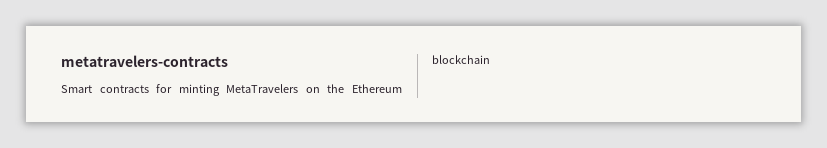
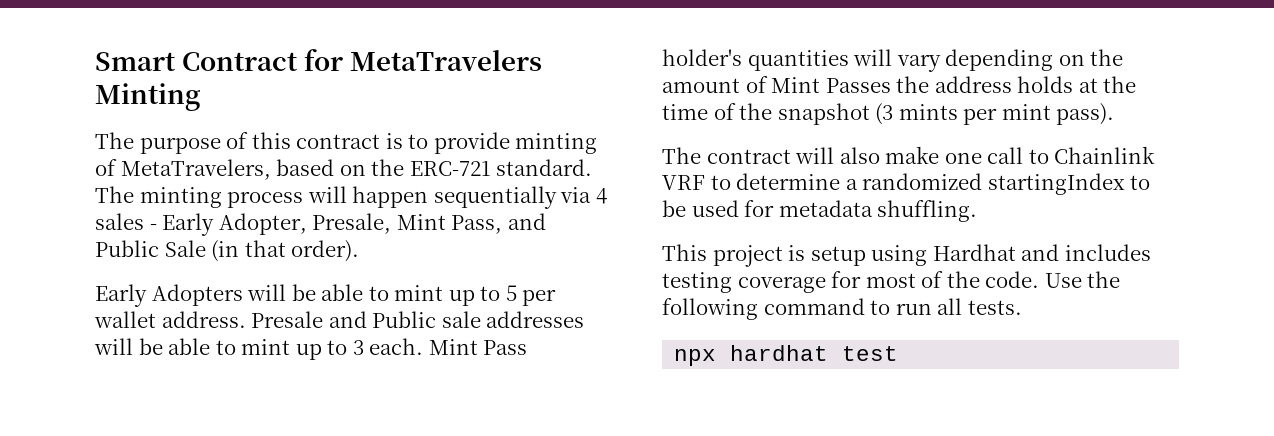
[61,55,228,67] [61,84,402,96] [432,55,490,64] metatravelers-contracts // Smart contracts for minting MetaTravelers on the Ethereum blockchain -> [95,49,543,71] [95,83,201,111] [95,132,598,154] [95,159,593,180] [95,186,607,209] [95,213,546,236] [95,240,360,262] [95,284,557,307] [94,311,585,328] [94,338,528,360] [662,49,1124,72] [662,76,1137,93] [662,103,1115,125] [662,146,1156,164] [662,173,1151,195] [662,200,978,222] [662,244,1151,267] [662,271,1121,293] [662,298,1022,320] [674,345,899,366] Smart Contract for MetaTravelers Minting // The purpose of this contract is to provide minting of MetaTravelers, based on the ERC-721 standard. The minting process will happen sequentially via 4 sales - Early Adopter, Presale, Mint Pass, and Public Sale (in that order). // Early Adopters will be able to mint up to 5 per wallet address. Presale and Public sale addresses will be able to mint up to 3 each. Mint Pass holder's quantities will vary depending on the amount of Mint Passes the address holds at the time of the snapshot (3 mints per mint pass). // The contract will also make one call to Chainlink VRF to determine a randomized startingIndex to be used for metadata shuffling. // This project is setup using Hardhat and includes testing coverage for most of the code. Use the following command to run all tests. // npx hardhat test

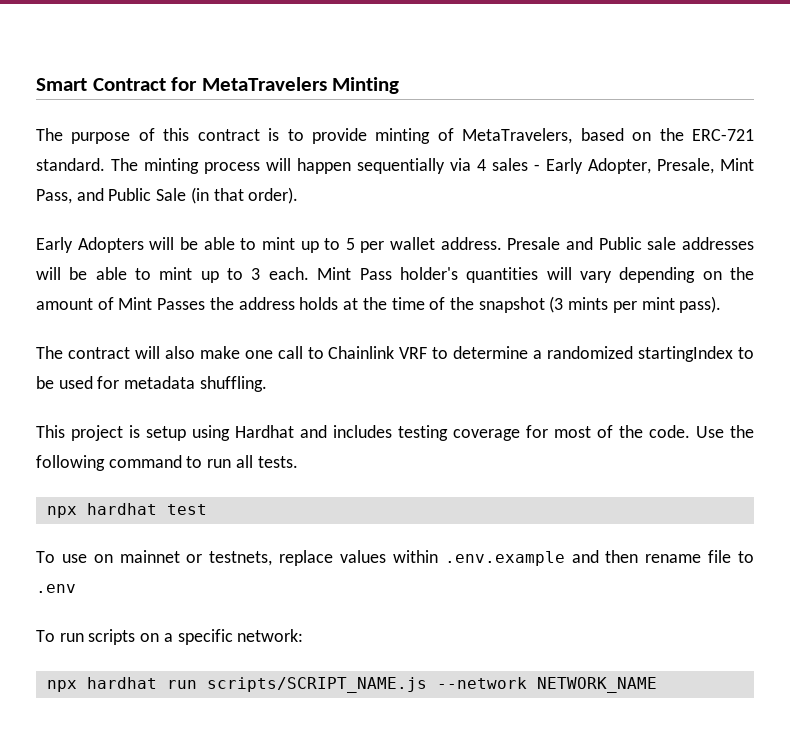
(899, 353) none -> [36,550,755,566] [36,584,76,593] [36,629,304,645] [46,677,657,693] // To use on mainnet or testnets, replace values within .env.example and then rename file to .env // To run scripts on a specific network: // npx hardhat run scripts/SCRIPT_NAME.js --network NETWORK_NAME

